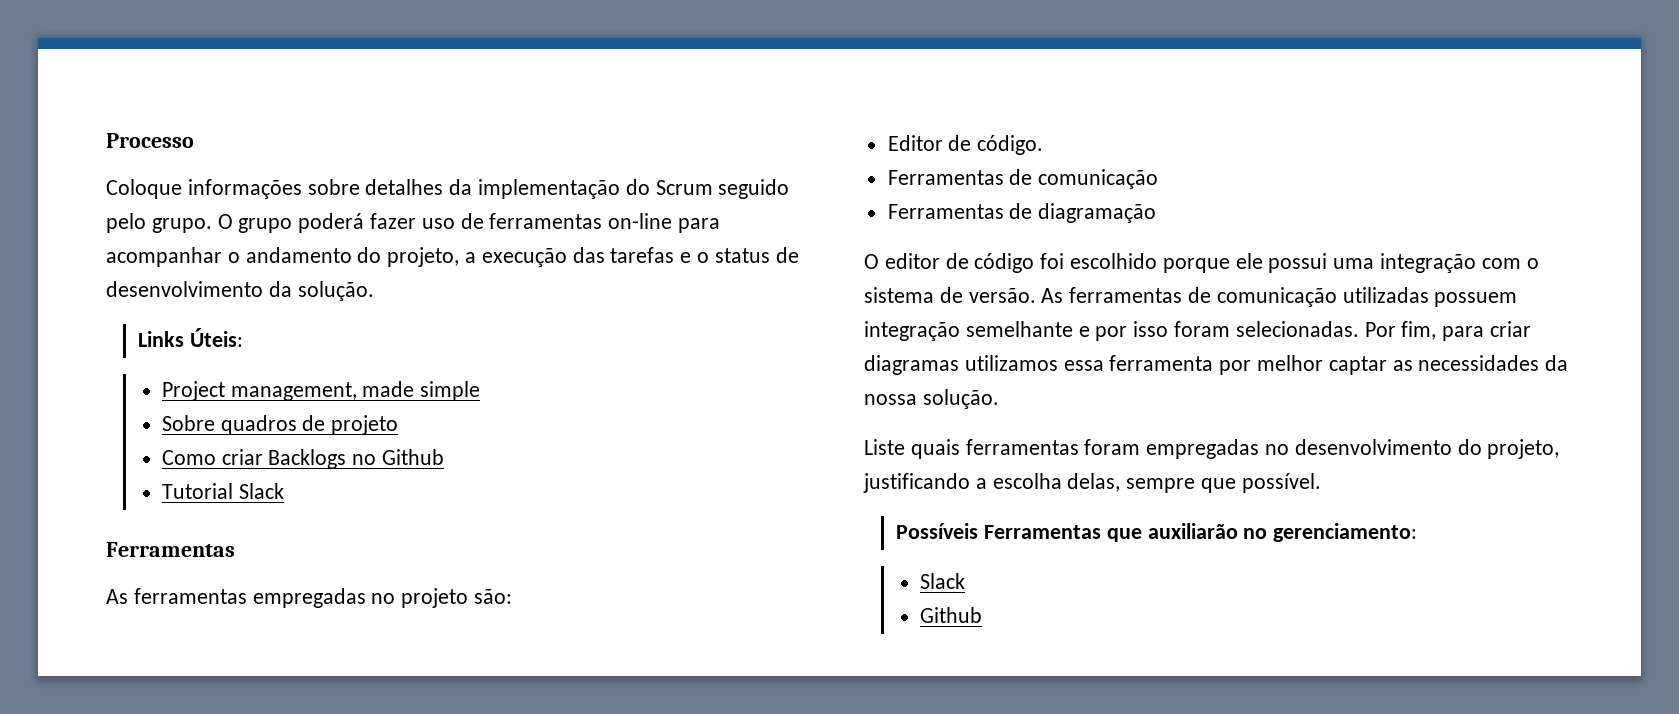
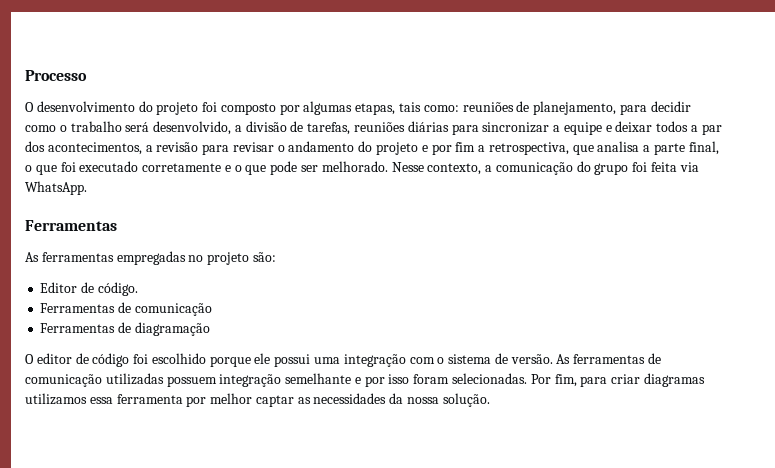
[106,179,790,199] [106,213,721,233] [106,247,799,267] [106,281,374,301] [138,328,244,347] [161,381,481,401] [161,415,399,435] [161,449,445,469] [161,483,284,499] Coloque informações sobre detalhes da implementação do Scrum seguido pelo grupo. O grupo poderá fazer uso de ferramentas on-line para acompanhar o andamento do projeto, a execução das tarefas e o status de desenvolvimento da solução. // Links Úteis: // Project management, made simple // Sobre quadros de projeto // Como criar Backlogs no Github // Tutorial Slack -> [25,101,691,115] [25,121,722,135] [25,141,719,155] [25,161,699,175] [25,181,87,195] O desenvolvimento do projeto foi composto por algumas etapas, tais como: reuniões de planejamento, para decidir como o trabalho será desenvolvido, a divisão de tarefas, reuniões diárias para sincronizar a equipe e deixar todos a par dos acontecimentos, a revisão para revisar o andamento do projeto e por fim a retrospectiva, que analisa a parte final, o que foi executado corretamente e o que pode ser melhorado. Nesse contexto, a comunicação do grupo foi feita via WhatsApp.
[864,439,1560,459] [863,473,1321,493] [896,523,1418,542] [919,573,965,589] [919,607,982,623] // Liste quais ferramentas foram empregadas no desenvolvimento do projeto, justificando a escolha delas, sempre que possível. // Possíveis Ferramentas que auxiliarão no gerenciamento: // Slack // Github -> (490, 400) none

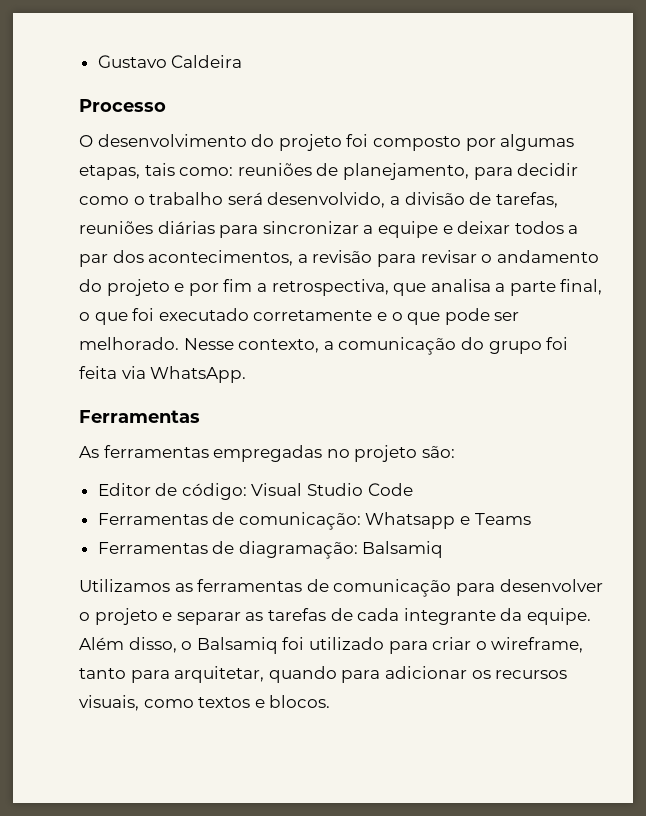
(25, 75) none -> [97,55,243,68] Gustavo Caldeira //
[97,282,138,296] [40,302,212,316] [40,322,210,336] [25,353,662,367] [25,373,705,387] [25,393,490,407] código. // Ferramentas de comunicação // Ferramentas de diagramação // O editor de código foi escolhido porque ele possui uma integração com o sistema de versão. As ferramentas de comunicação utilizadas possuem integração semelhante e por isso foram selecionadas. Por fim, para criar diagramas utilizamos essa ferramenta por melhor captar as necessidades da nossa solução. -> [181,483,413,500] [97,512,531,530] [97,541,444,559] [79,579,603,597] [79,608,591,625] [79,637,584,654] [79,666,568,683] [79,695,331,711] código: Visual Studio Code // Ferramentas de comunicação: Whatsapp e Teams // Ferramentas de diagramação: Balsamiq // Utilizamos as ferramentas de comunicação para desenvolver o projeto e separar as tarefas de cada integrante da equipe. Além disso, o Balsamiq foi utilizado para criar o wireframe, tanto para arquitetar, quando para adicionar os recursos visuais, como textos e blocos.

